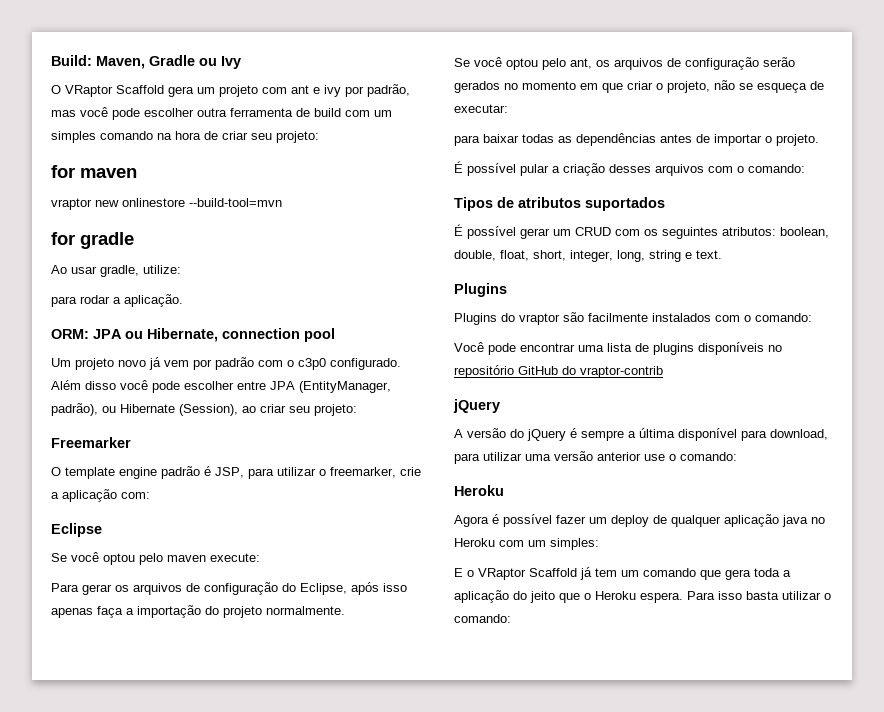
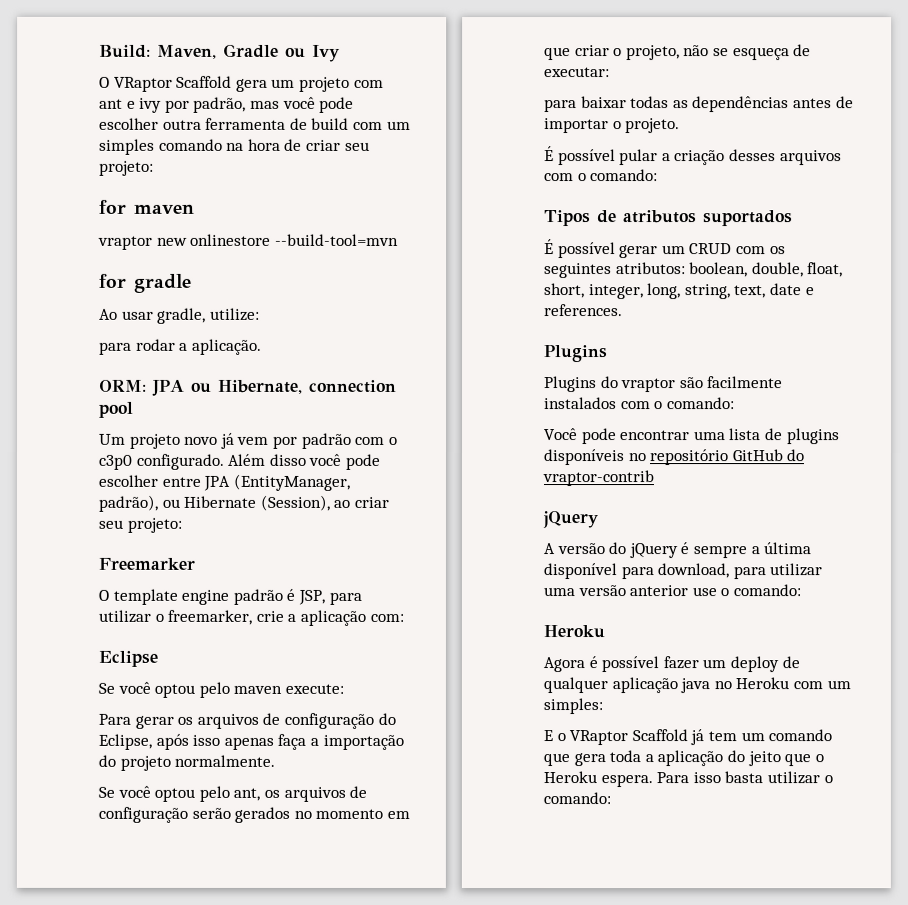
[649,250,722,262] string e text. -> [684,283,815,300] [544,304,623,317] string, text, date e references.

